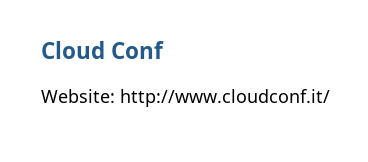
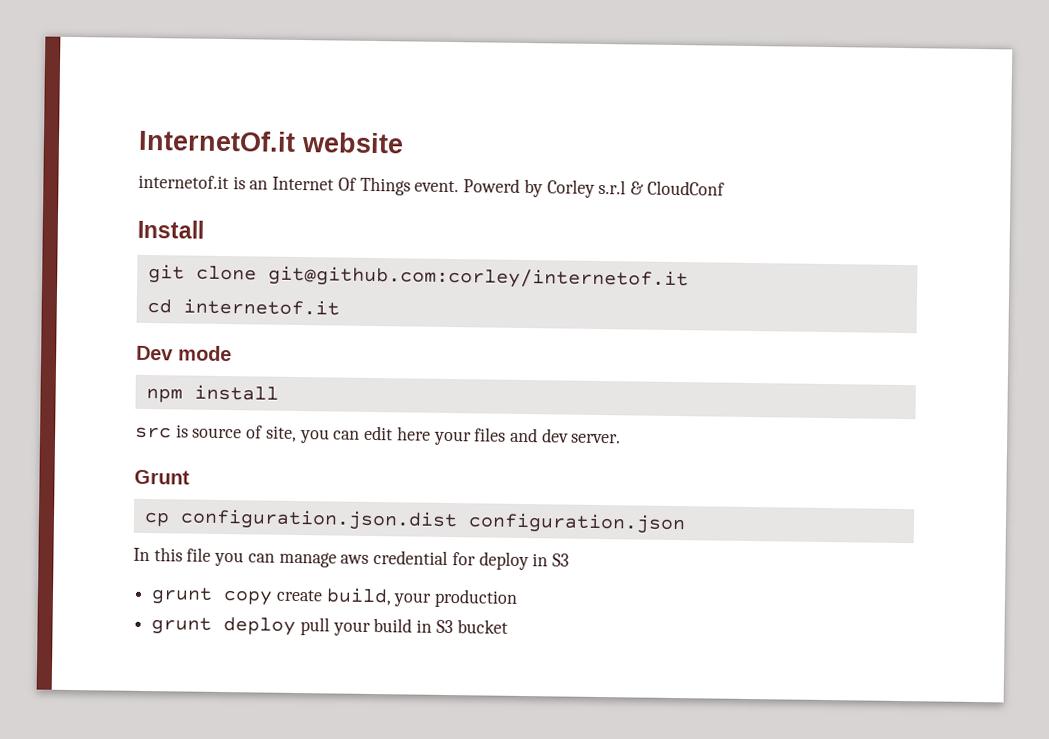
[41,41,165,59] [41,89,330,107] Cloud Conf // Website: http://www.cloudconf.it/ -> [138,129,404,154] [138,174,725,198] [137,219,204,239] [147,263,689,291] [146,298,340,316] [136,345,232,362] [145,384,279,403] [135,424,622,446] [134,469,190,485] [143,508,686,535] [133,547,569,571] [151,587,519,608] [151,617,508,636] InternetOf.it website // internetof.it is an Internet Of Things event. Powerd by Corley s.r.l & CloudConf // Install // git clone git@github.com:corley/internetof.it // cd internetof.it // Dev mode // npm install // src is source of site, you can edit here your files and dev server. // Grunt // cp configuration.json.dist configuration.json // In this file you can manage aws credential for deploy in S3 // grunt copy create build, your production // grunt deploy pull your build in S3 bucket

